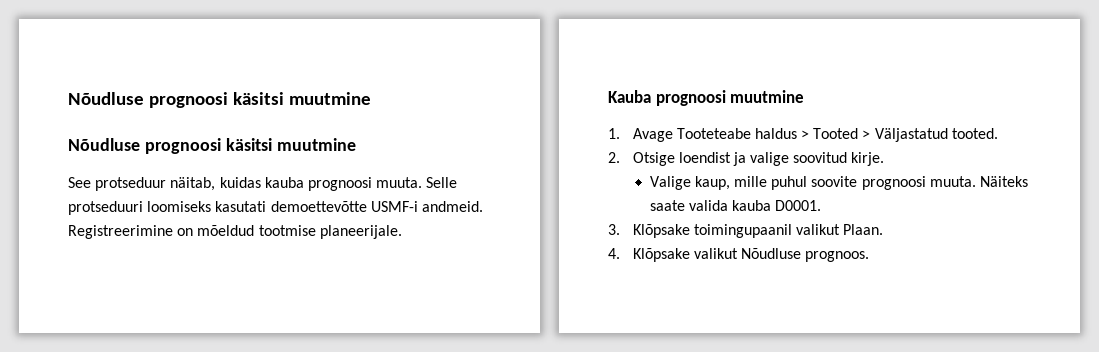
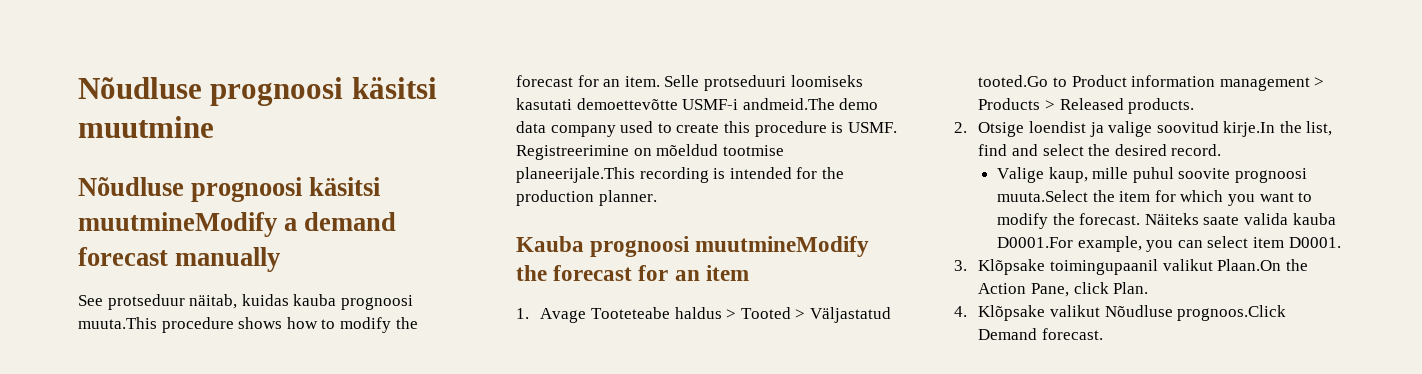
[276,138,356,151] muutmine -> [78,212,397,237] [78,247,281,272] muutmineModify a demand forecast manually
[376,177,423,188] muuta. -> [78,317,418,333] [516,75,660,87] muuta.This procedure shows how to modify the forecast for an item.
[421,201,483,212] [68,225,402,239] [608,90,805,106] andmeid. Registreerimine on mõeldud tootmise planeerijale. // Kauba prognoosi muutmine -> [742,98,879,110] [516,121,897,137] [516,144,784,160] [516,167,844,183] [516,190,657,206] [516,236,870,257] [516,265,749,281] andmeid.The demo data company used to create this procedure is USMF. Registreerimine on mõeldud tootmise planeerijale.This recording is intended for the production planner. // Kauba prognoosi muutmineModify the forecast for an item
[951,128,998,139] tooted. -> [978,75,1325,91] [978,98,1195,114] tooted.Go to Product information management > Products > Released products.
[851,152,885,166] kirje. -> [1223,121,1333,137] [978,144,1222,156] kirje.In the list, find and select the desired record.
[929,176,1028,187] [649,200,771,211] muuta. Näiteks saate valida kauba -> [997,190,1313,206] [997,213,1336,229] [997,236,1284,252] muuta.Select the item for which you want to modify the forecast. Näiteks saate valida kauba D0001.For example, you can select item
[843,224,884,235] Plaan. -> [1217,259,1308,271] [978,282,1149,297] Plaan.On the Action Pane, click Plan.
[805,251,870,262] prognoos. -> [1177,305,1287,321] [978,328,1103,340] prognoos.Click Demand forecast.

